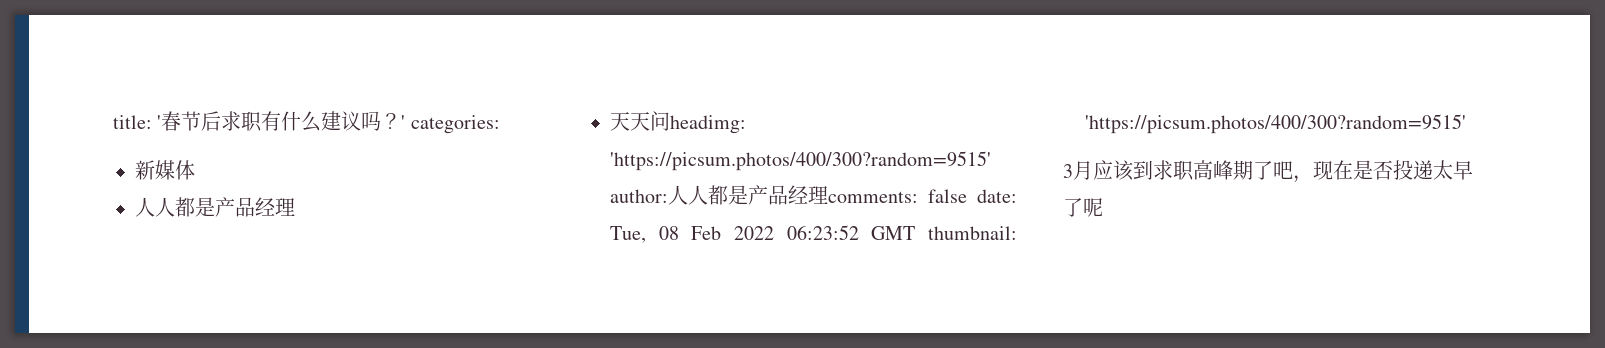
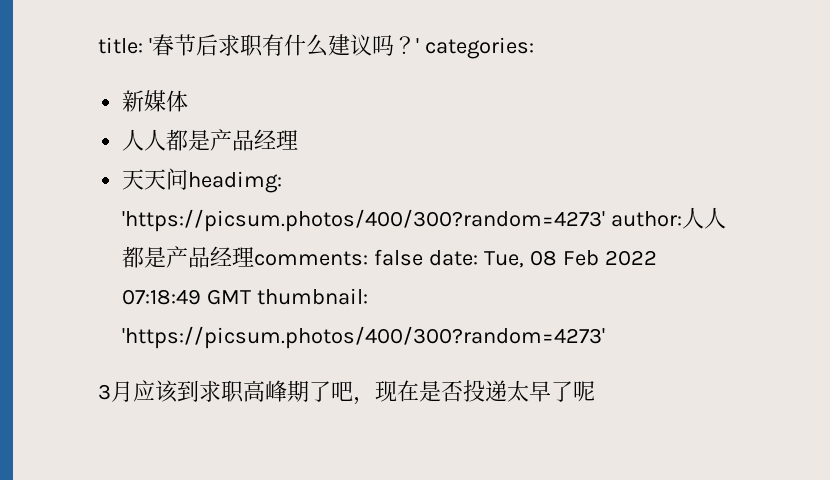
[610,151,991,171] 'https://picsum.photos/400/300?random=9515' -> [122,209,606,232] 'https://picsum.photos/400/300?random=4273'
[786,225,859,240] 06:23:52 -> [122,289,202,305] 07:18:49
[1085,114,1466,134] 'https://picsum.photos/400/300?random=9515' -> [122,326,606,349] 'https://picsum.photos/400/300?random=4273'

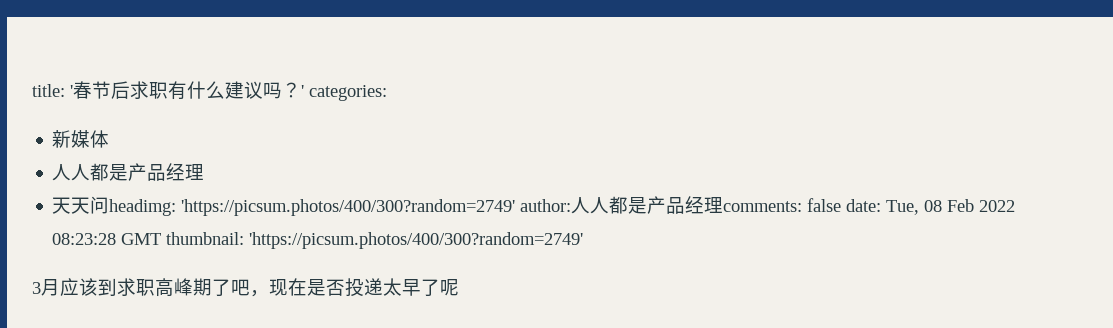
[122,209,606,232] 'https://picsum.photos/400/300?random=4273' -> [181,199,516,216] 'https://picsum.photos/400/300?random=2749'
[122,289,202,305] 07:18:49 -> [52,233,117,245] 08:23:28
[122,326,606,349] 'https://picsum.photos/400/300?random=4273' -> [249,232,584,249] 'https://picsum.photos/400/300?random=2749'

